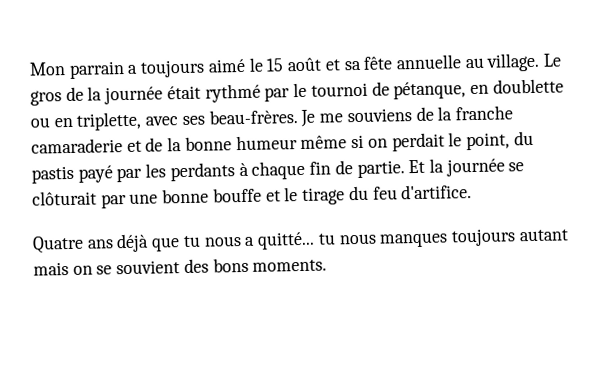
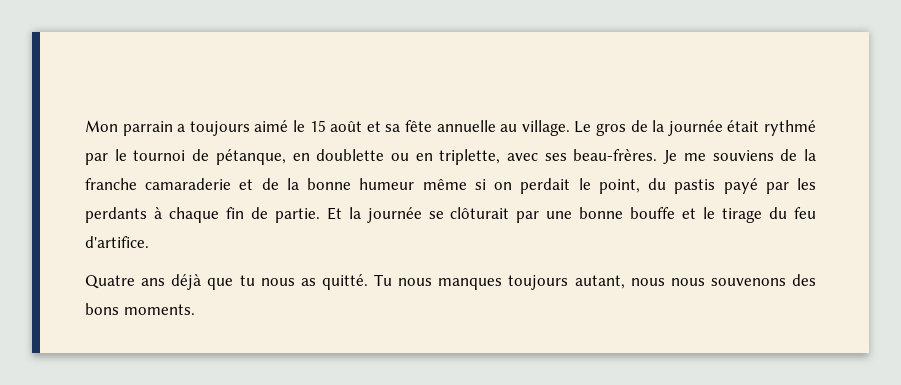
[244,228,569,250] [33,260,181,276] a quitté... tu nous manques toujours autant mais on se souvient -> [300,274,786,290] as quitté. Tu nous manques toujours autant, nous nous souvenons

